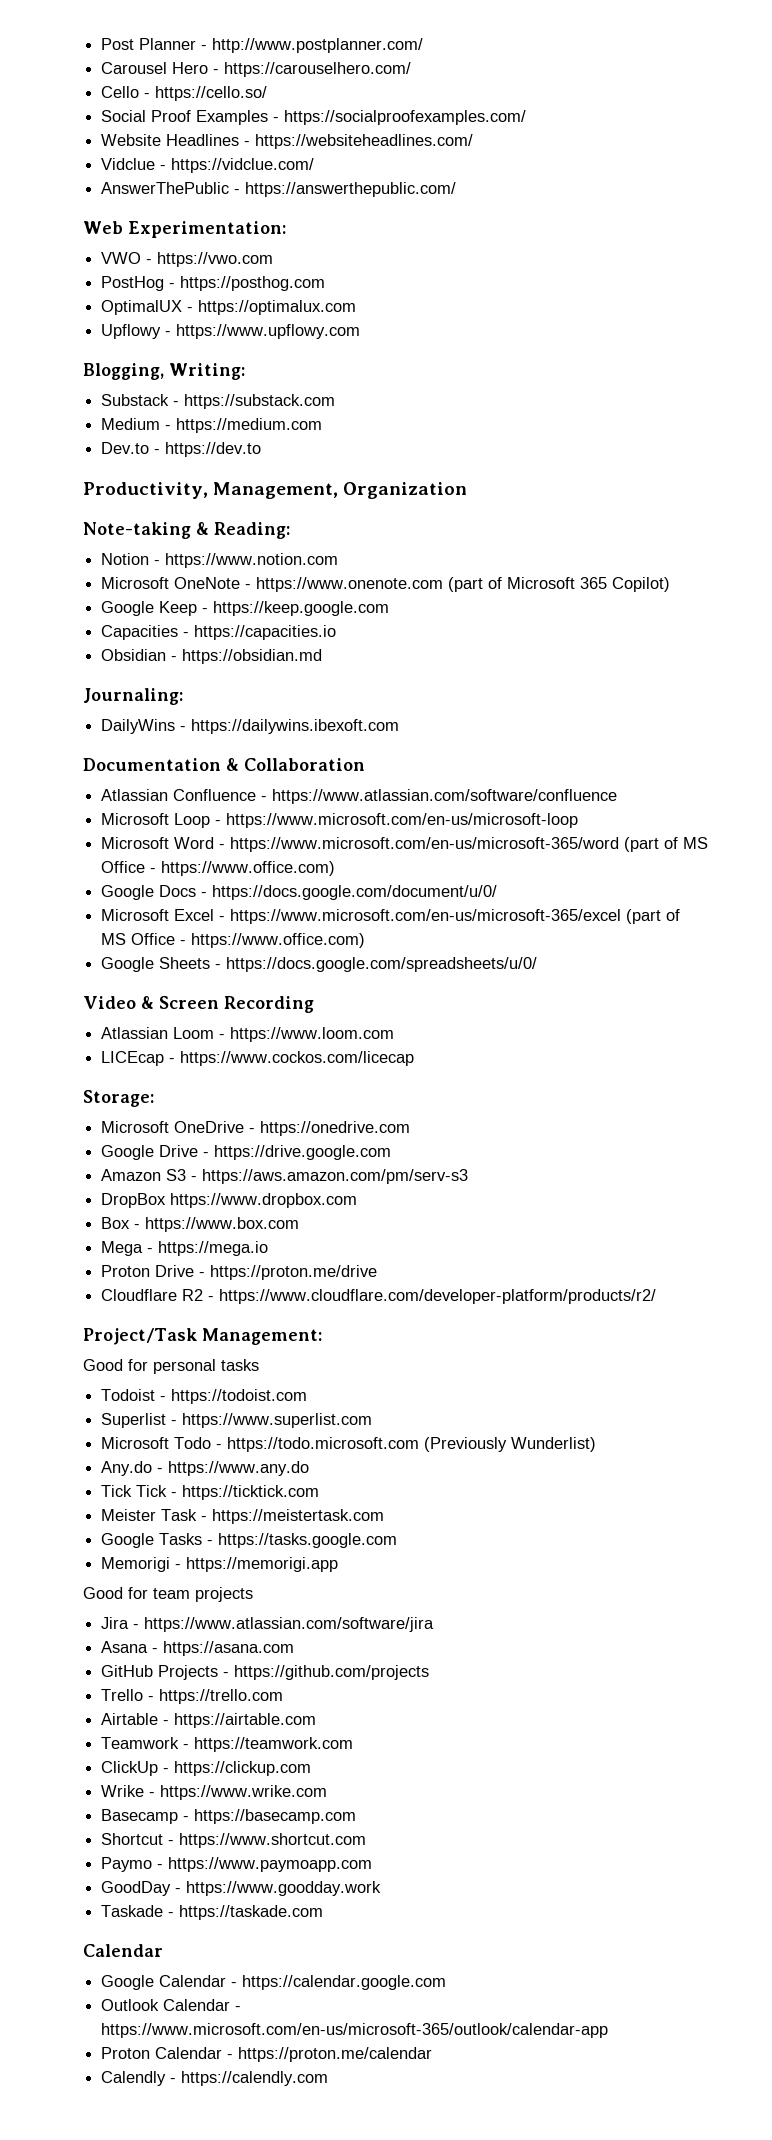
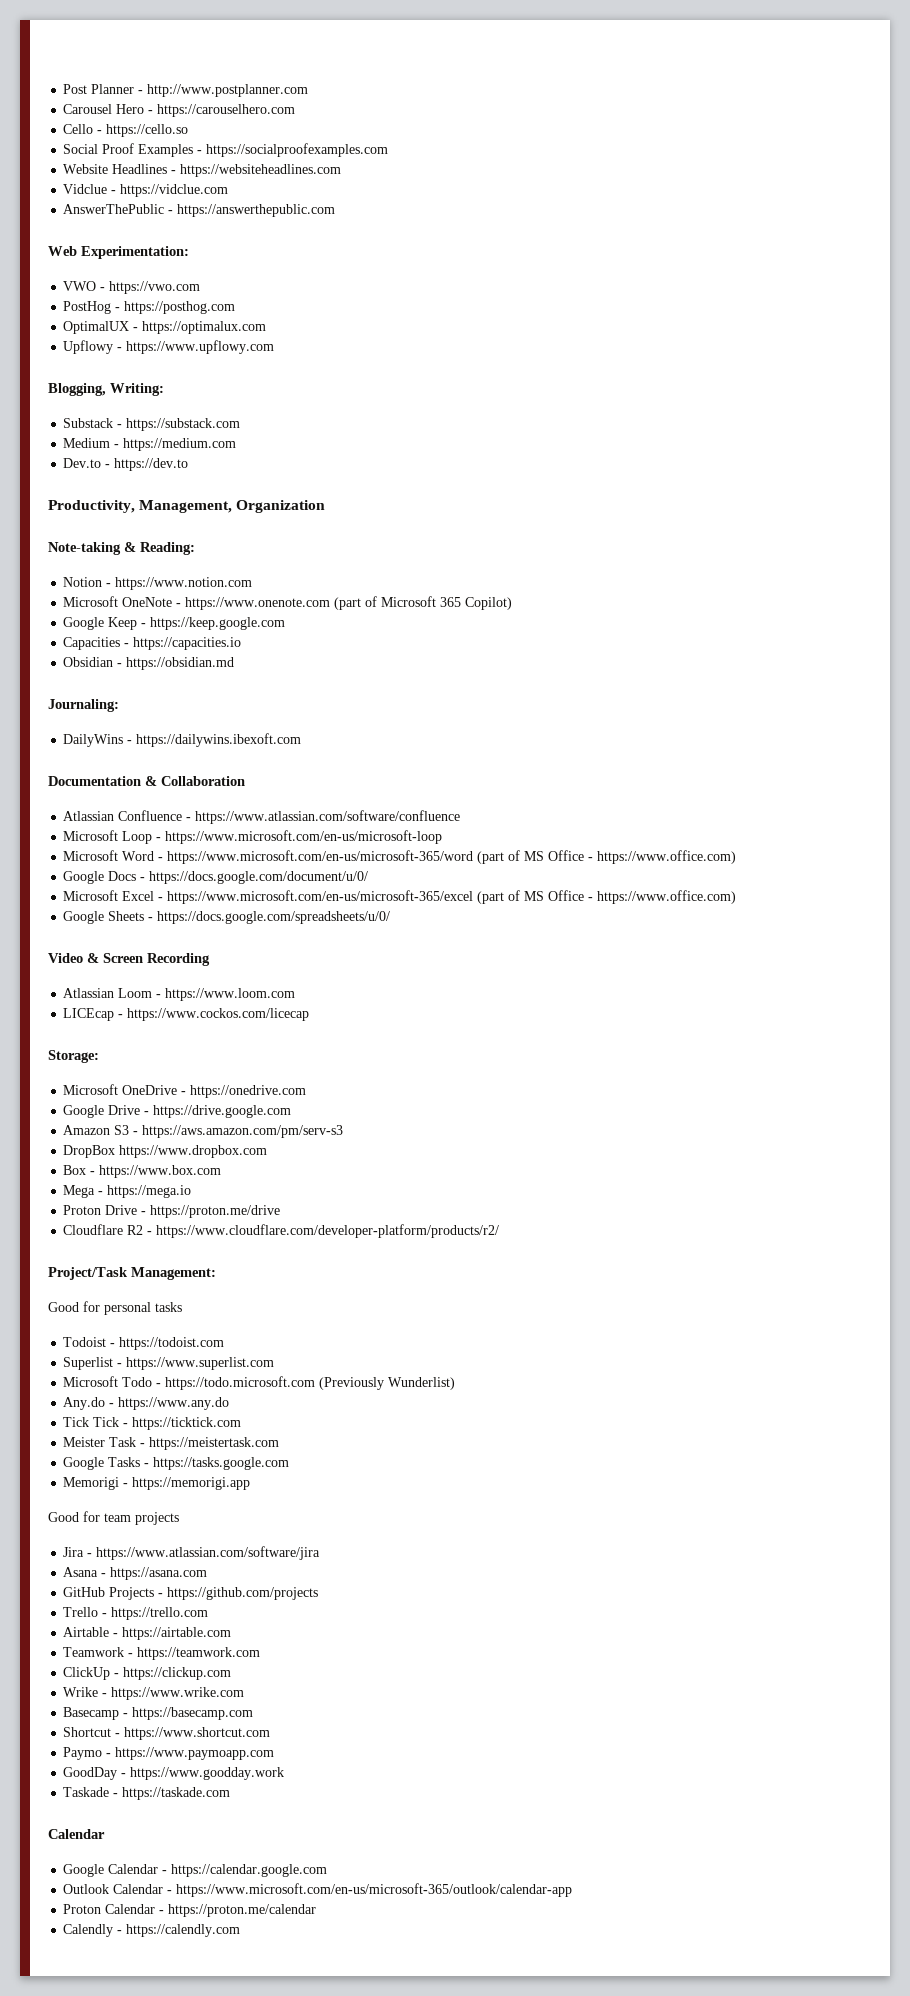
[212,38,424,53] http://www.postplanner.com/ -> [147,84,309,97] http://www.postplanner.com
[224,62,412,77] https://carouselhero.com/ -> [157,104,296,117] https://carouselhero.com
[155,86,268,101] https://cello.so/ -> [106,124,189,137] https://cello.so
[284,110,527,125] https://socialproofexamples.com/ -> [206,143,389,157] https://socialproofexamples.com
[255,134,474,149] https://websiteheadlines.com/ -> [180,164,342,177] https://websiteheadlines.com
[171,158,315,173] https://vidclue.com/ -> [120,184,229,197] https://vidclue.com
[245,182,457,197] https://answerthepublic.com/ -> [177,204,336,217] https://answerthepublic.com

